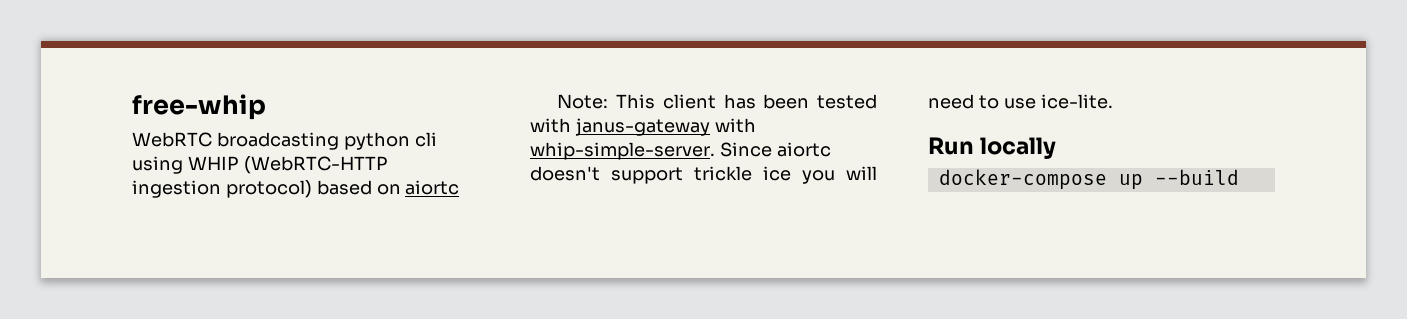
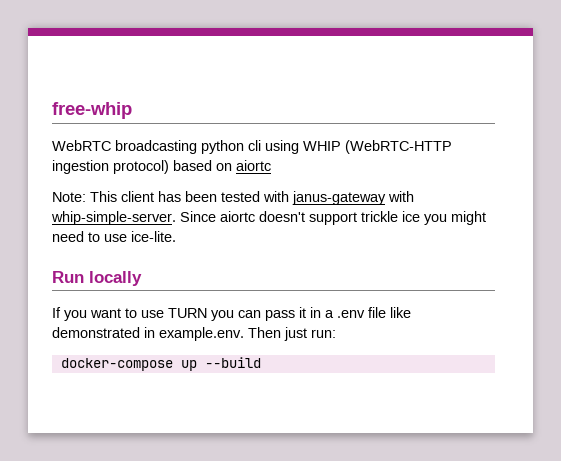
[846,166,877,180] will -> [451,211,486,225] might
(1057, 148) none -> [52,307,411,321] [52,327,336,341] // If you want to use TURN you can pass it in a .env file like demonstrated in example.env. Then just run:

